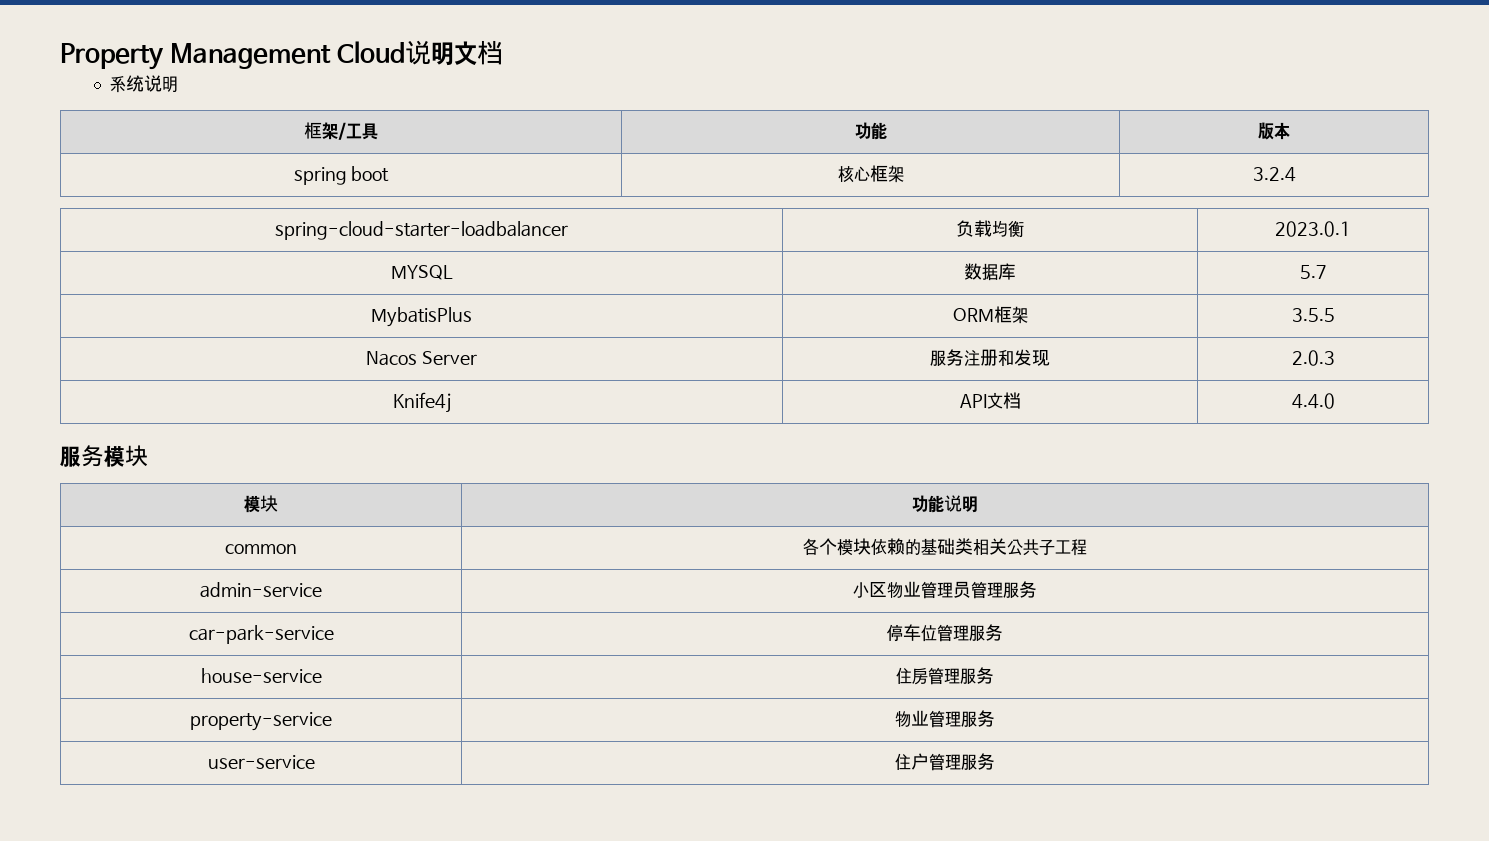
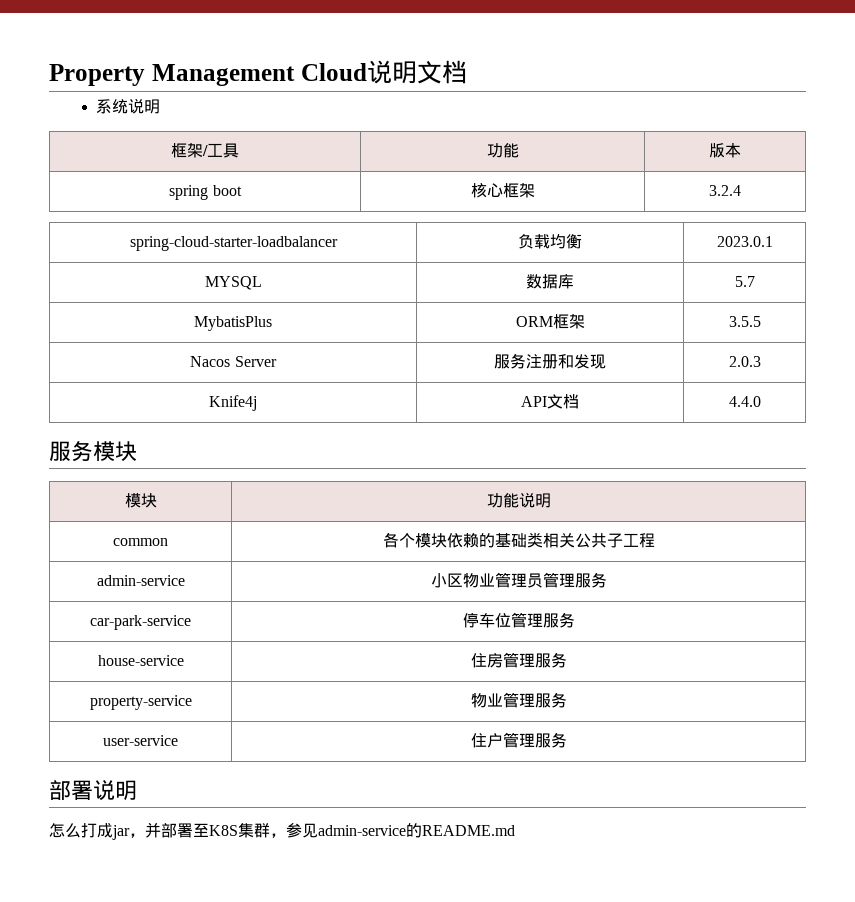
(996, 761) none -> [49,780,137,801] [49,822,515,840] // 部署说明 // 怎么打成jar，并部署至K8S集群，参见admin-service的README.md

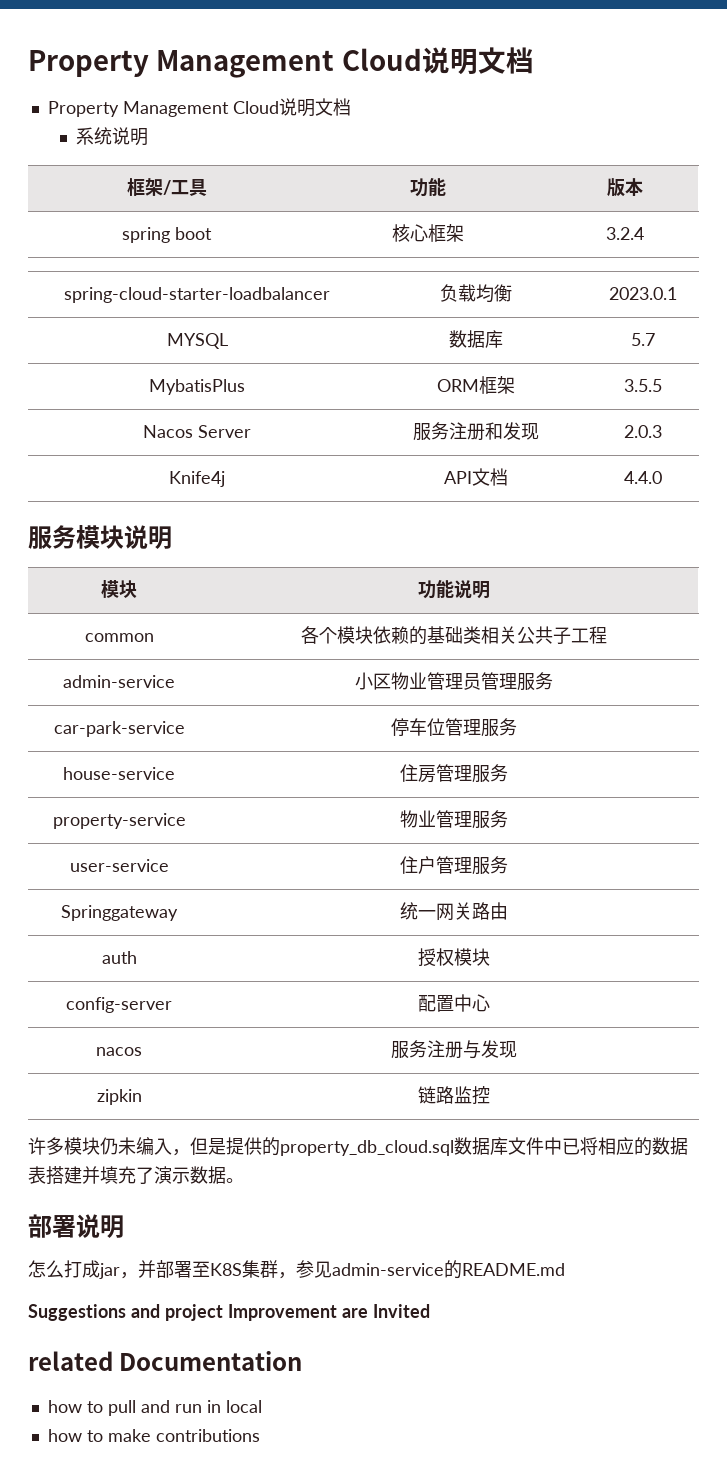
[49,60,467,86] Property Management Cloud说明文档 -> [28,47,534,78] [47,98,351,117] Property Management Cloud说明文档 // Property Management Cloud说明文档
(137, 451) none -> [124,525,172,549] 说明
(567, 740) none -> [61,905,178,921] [400,902,508,921] [101,951,137,964] [418,948,490,967] [66,997,172,1013] [418,994,490,1012] [96,1047,142,1056] [391,1040,517,1059] [96,1089,142,1105] [418,1086,490,1105] [28,1137,688,1156] [28,1166,244,1185] // Springgateway | 统一网关路由 // auth | 授权模块 // config-server | 配置中心 // nacos | 服务注册与发现 // zipkin | 链路监控 // 许多模块仍未编入，但是提供的property_db_cloud.sql数据库文件中已将相应的数据表搭建并填充了演示数据。
(515, 830) none -> [28,1304,430,1321] [28,1351,303,1371] [47,1400,262,1416] [47,1429,260,1442] // Suggestions and project Improvement are Invited // related Documentation // how to pull and run in local // how to make contributions

